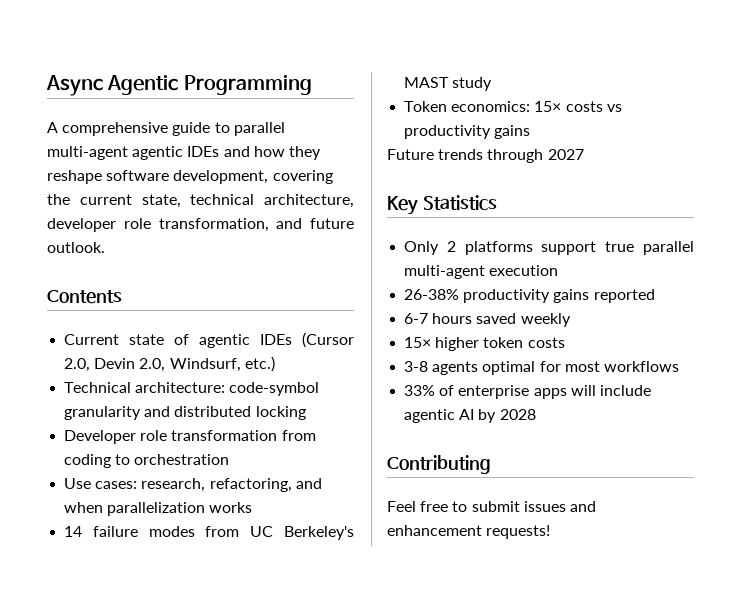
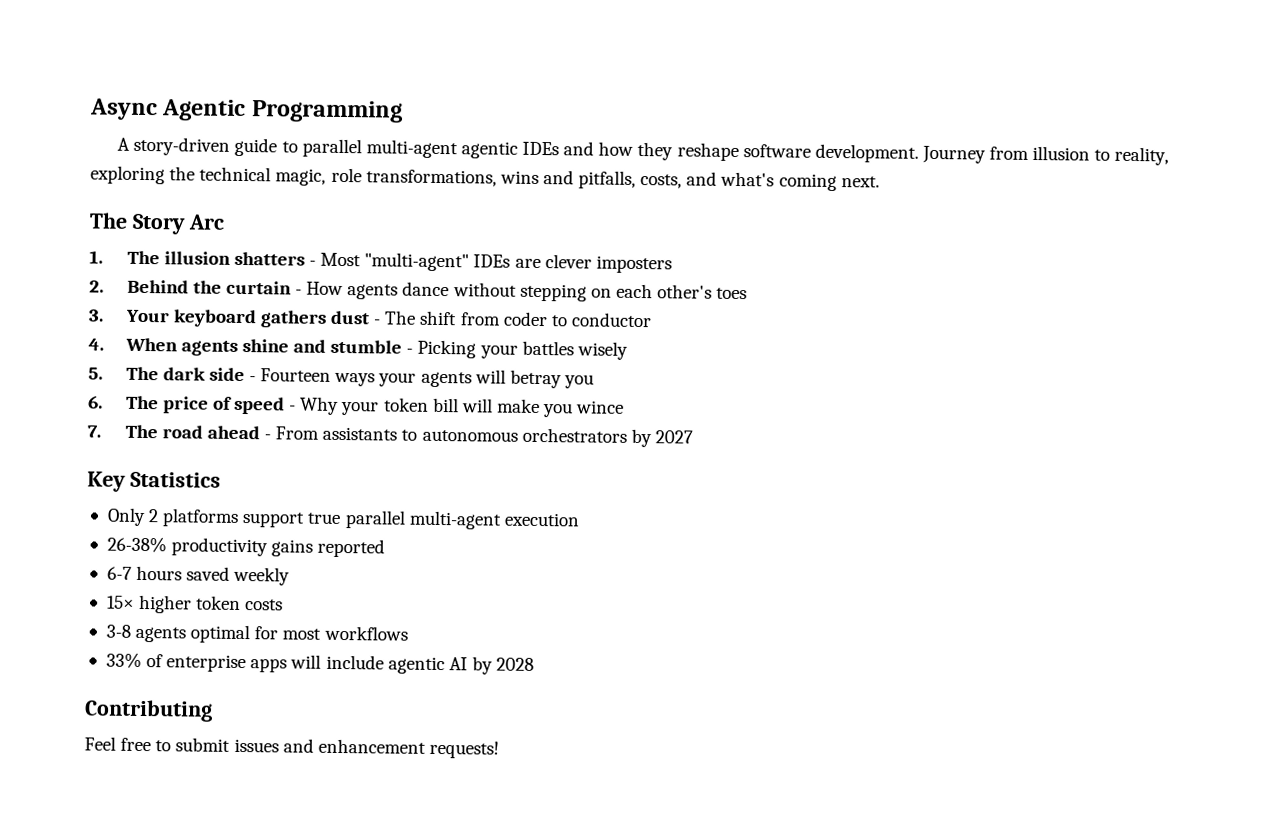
[62,122,169,136] comprehensive -> [133,136,231,156] story-driven
[173,170,333,184] [47,194,354,208] [47,218,354,232] [47,242,105,253] [47,290,122,304] [64,332,354,348] [64,356,275,372] [64,382,320,396] [64,406,306,420] [64,430,316,444] [64,454,230,468] [64,478,322,492] [64,502,253,516] [64,526,354,540] [404,77,493,91] [404,101,622,112] [404,125,531,139] [387,149,544,163] development, covering the current state, technical architecture, developer role transformation, and future outlook. // Contents // Current state of agentic IDEs (Cursor 2.0, Devin 2.0, Windsurf, etc.) // Technical architecture: code-symbol granularity and distributed locking // Developer role transformation from coding to orchestration // Use cases: research, refactoring, and when parallelization works // 14 failure modes from UC Berkeley's MAST study // Token economics: 15× costs vs productivity gains // Future trends through -> [814,143,1170,166] [90,165,880,191] [89,212,225,235] [89,250,672,274] [89,279,748,302] [88,309,652,328] [88,337,628,360] [88,366,594,389] [88,395,625,418] [87,424,652,448] development. Journey from illusion to reality, exploring the technical magic, role transformations, wins and pitfalls, costs, and what's coming next. // The Story Arc // 1. The illusion shatters - Most "multi-agent" IDEs are clever imposters // 2. Behind the curtain - How agents dance without stepping on each other's toes // 3. Your keyboard gathers dust - The shift from coder to conductor // 4. When agents shine and stumble - Picking your battles wisely // 5. The dark side - Fourteen ways your agents will betray you // 6. The price of speed - Why your token bill will make you wince // 7. The road ahead - From assistants to autonomous orchestrators by

